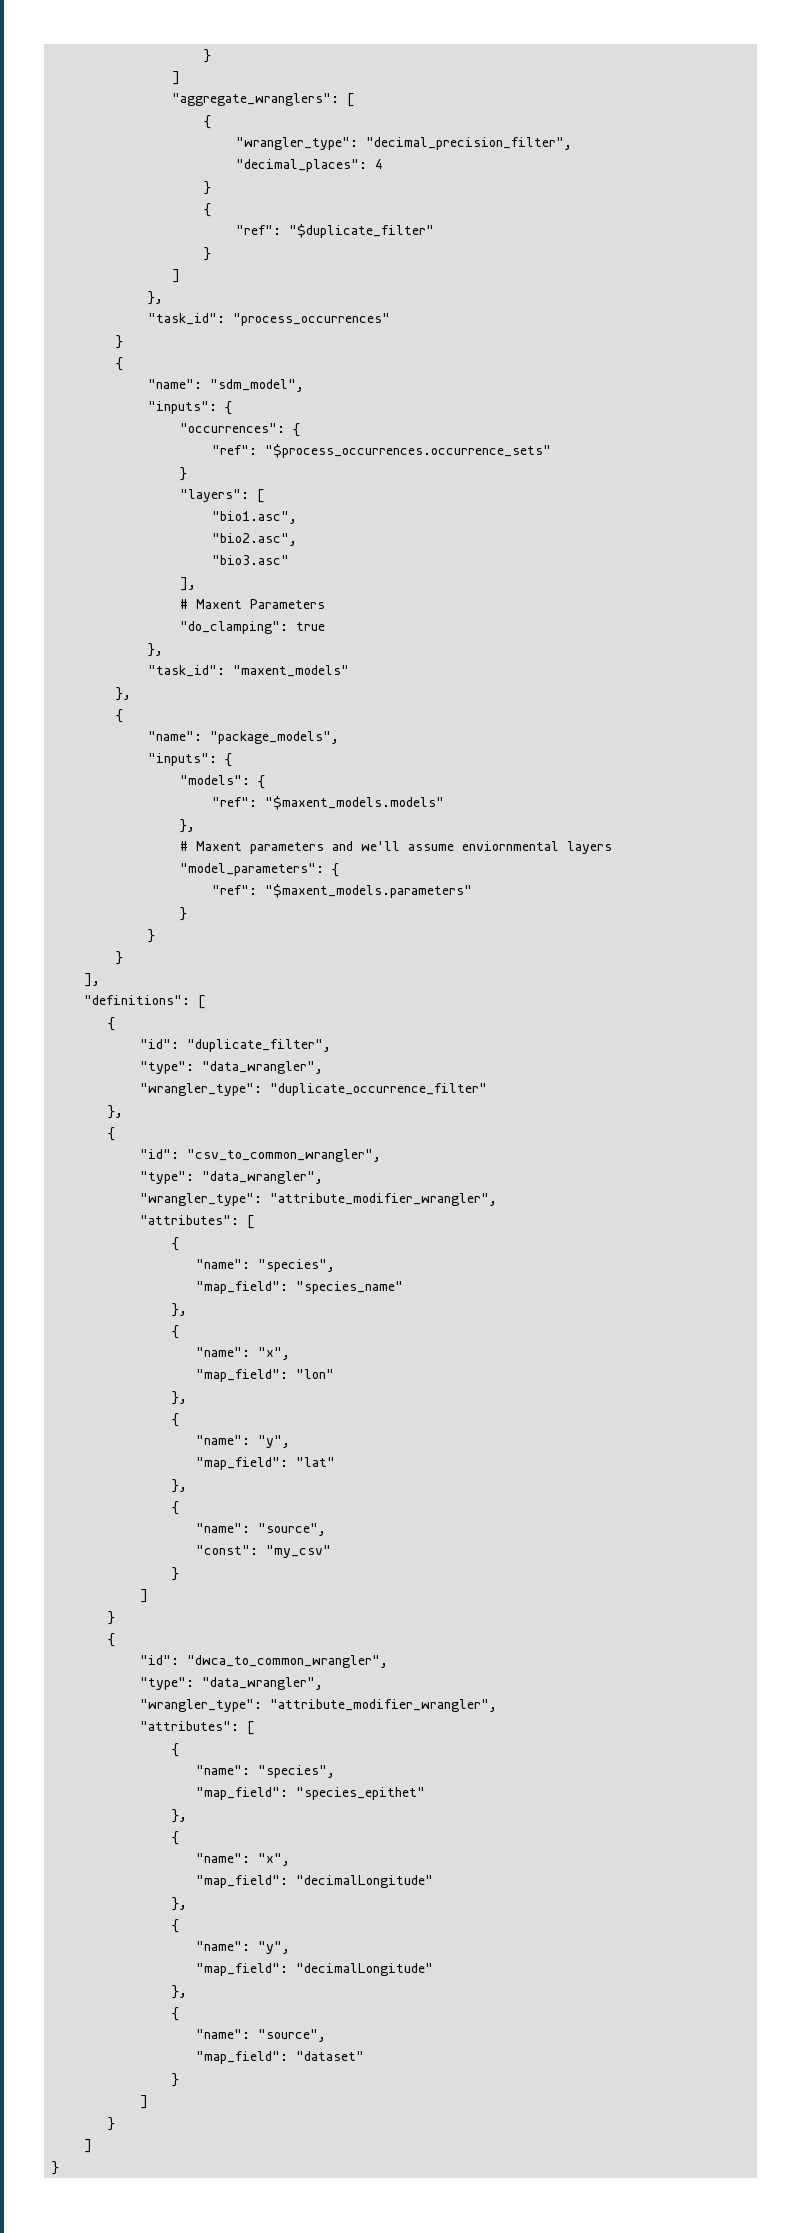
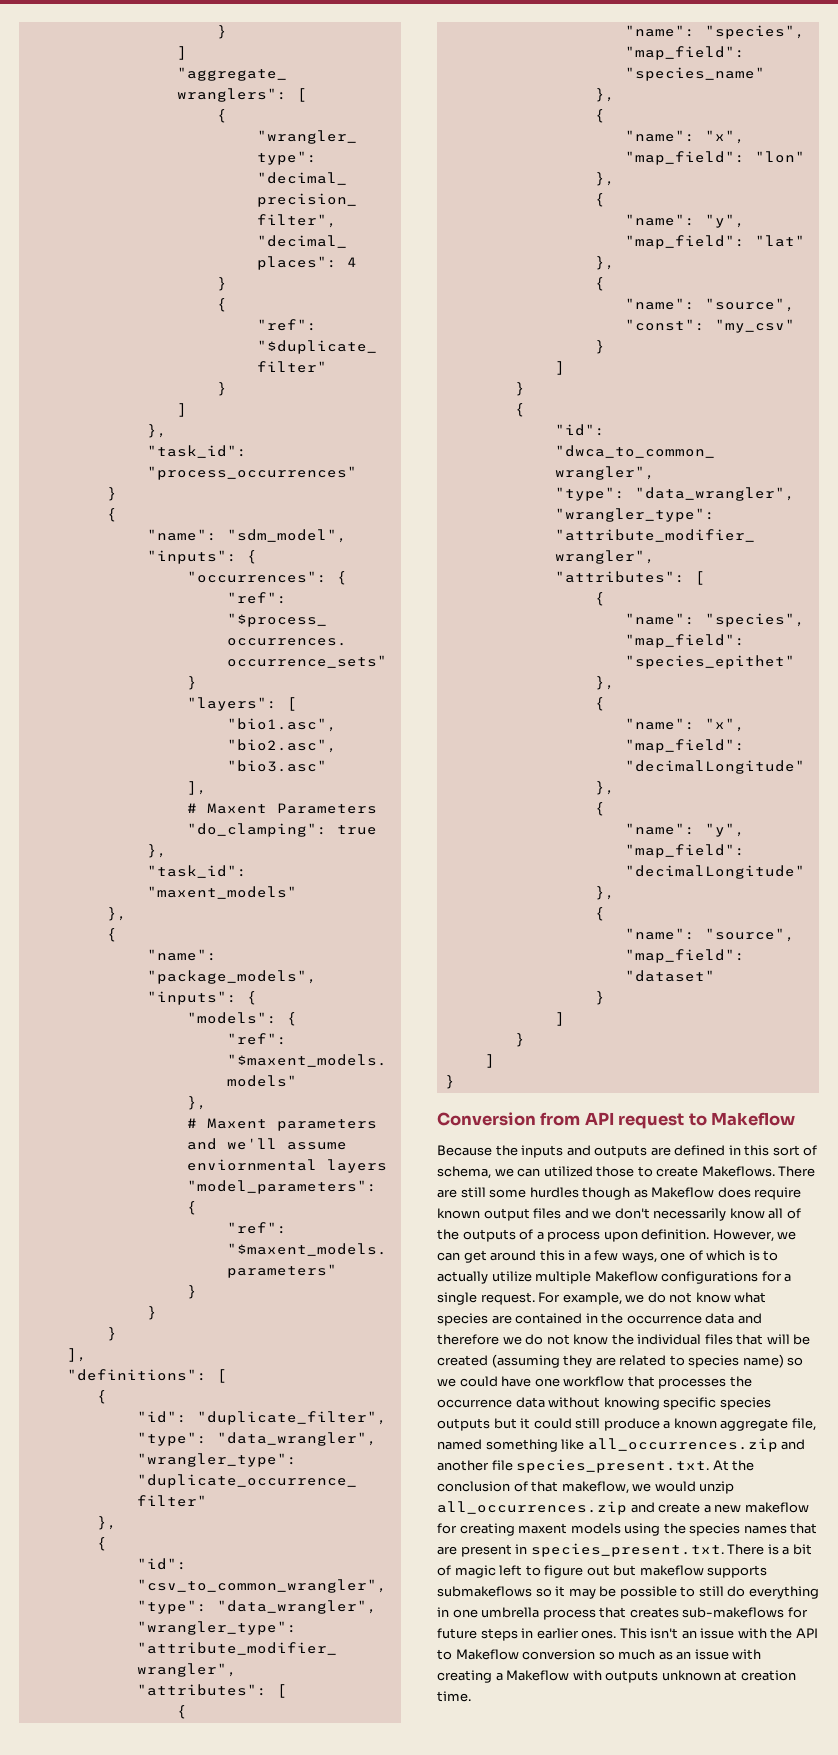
(60, 2168) none -> [437,1112,796,1129] [437,1145,818,1158] [437,1166,816,1179] [437,1187,802,1200] [437,1208,801,1221] [437,1229,797,1242] [437,1250,779,1263] [437,1271,792,1284] [437,1292,767,1305] [437,1313,762,1326] [437,1334,811,1345] [437,1354,804,1368] [437,1376,752,1389] [437,1397,771,1410] [437,1418,816,1431] [437,1438,806,1452] [437,1459,755,1473] [437,1481,735,1494] [437,1501,809,1515] [437,1523,818,1536] [437,1543,812,1557] [437,1565,768,1578] [437,1586,819,1599] [437,1607,808,1620] [437,1628,818,1641] [437,1649,762,1660] [437,1670,796,1683] [437,1691,471,1702] // Conversion from API request to Makeflow // Because the inputs and outputs are defined in this sort of schema, we can utilized those to create Makeflows. There are still some hurdles though as Makeflow does require known output files and we don't necessarily know all of the outputs of a process upon definition. However, we can get around this in a few ways, one of which is to actually utilize multiple Makeflow configurations for a single request. For example, we do not know what species are contained in the occurrence data and therefore we do not know the individual files that will be created (assuming they are related to species name) so we could have one workflow that processes the occurrence data without knowing specific species outputs but it could still produce a known aggregate file, named something like all_occurrences.zip and another file species_present.txt. At the conclusion of that makeflow, we would unzip all_occurrences.zip and create a new makeflow for creating maxent models using the species names that are present in species_present.txt. There is a bit of magic left to figure out but makeflow supports submakeflows so it may be possible to still do everything in one umbrella process that creates sub-makeflows for future steps in earlier ones. This isn't an issue with the API to Makeflow conversion so much as an issue with creating a Makeflow with outputs unknown at creation time.

